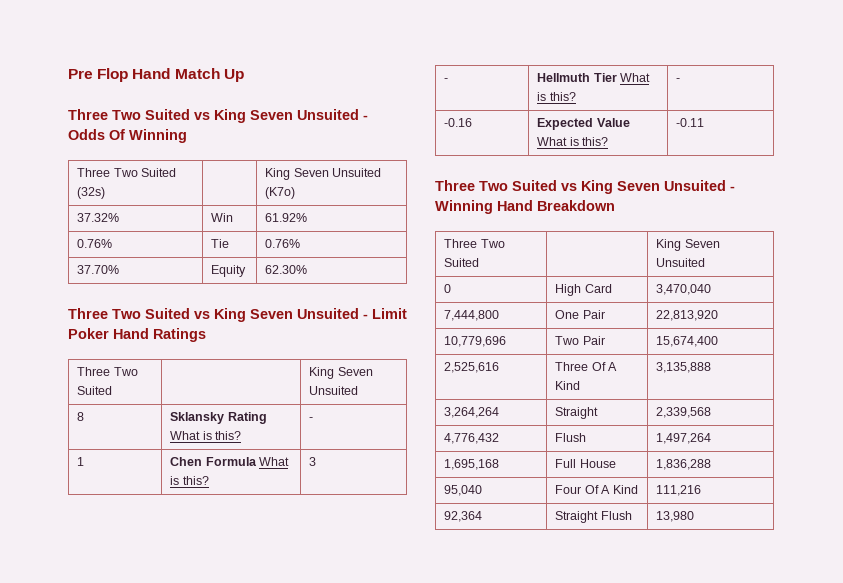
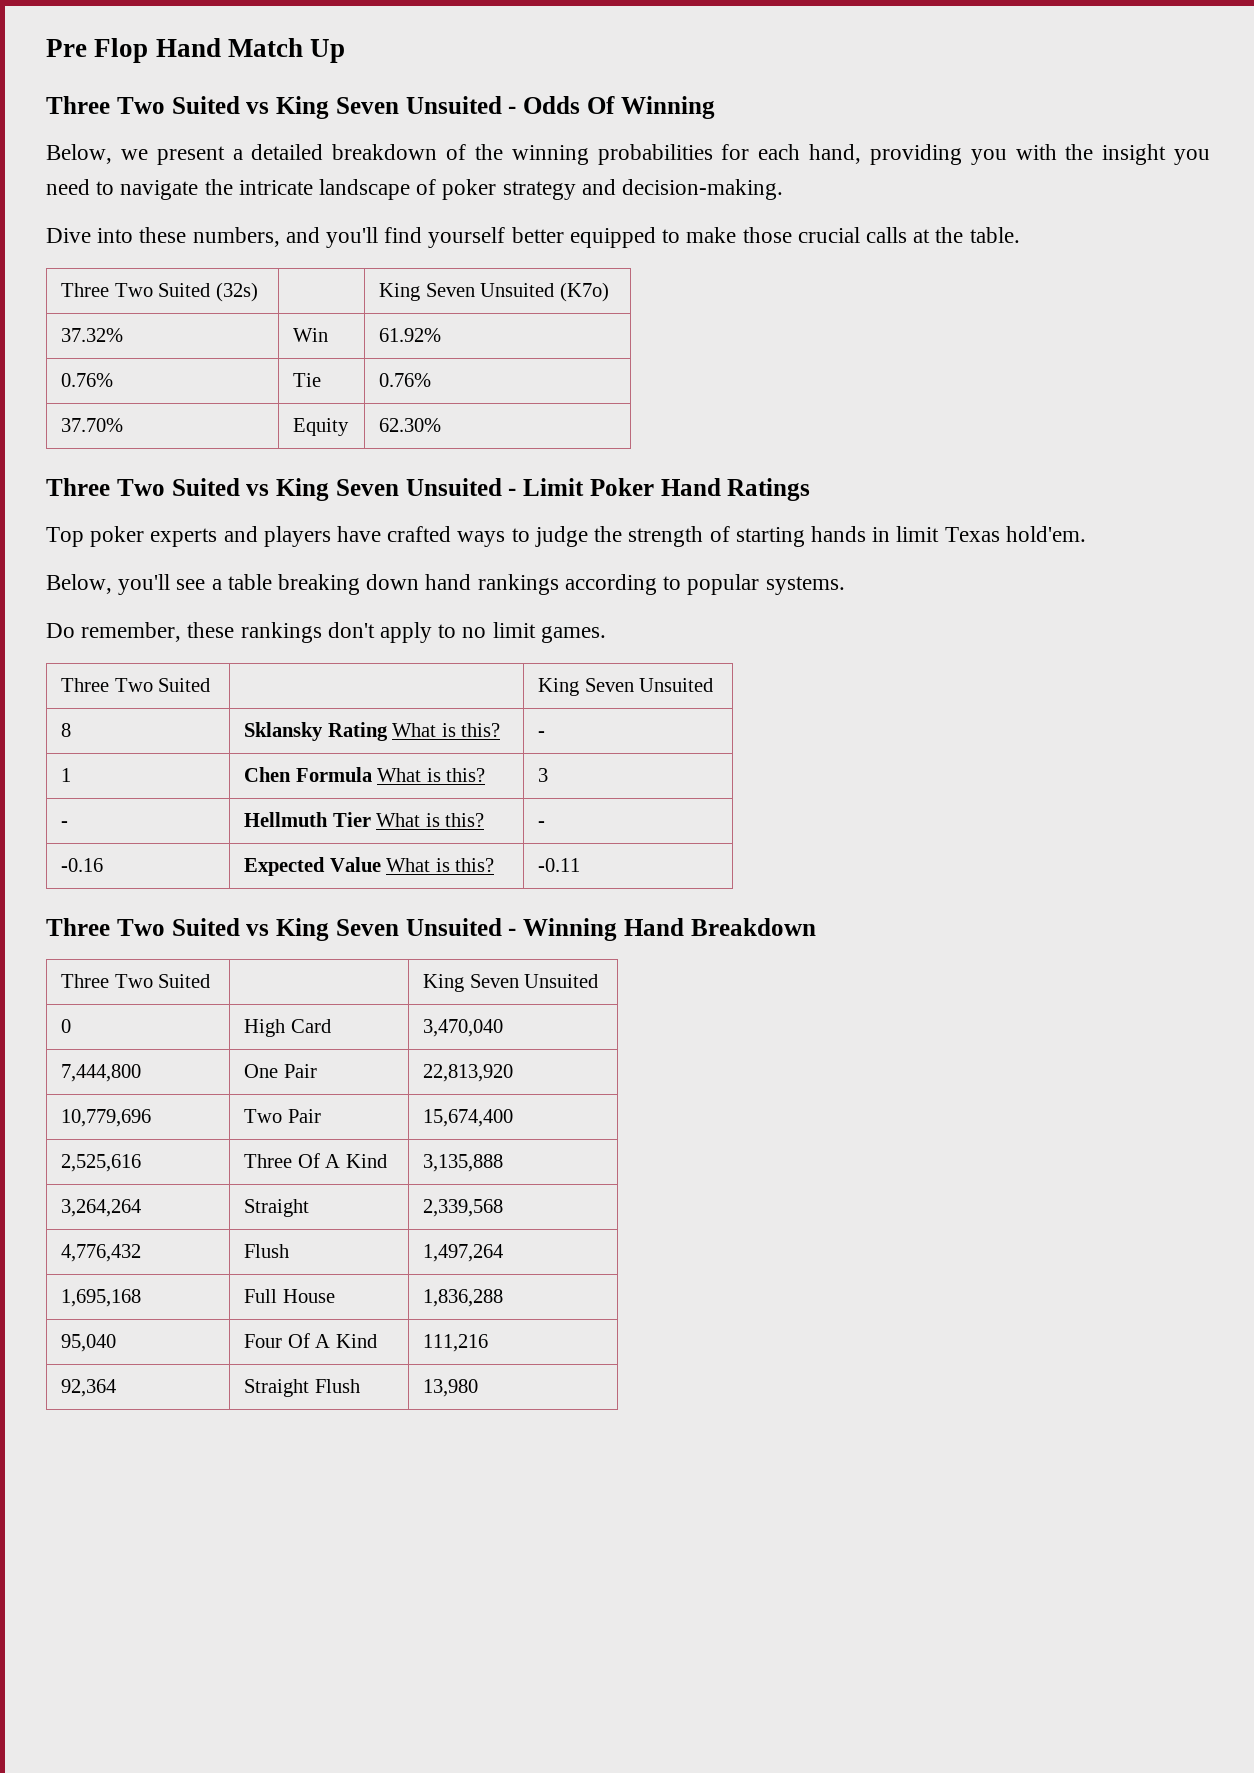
(187, 136) none -> [46,144,1210,165] [46,179,784,200] [46,227,1020,248] // Below, we present a detailed breakdown of the winning probabilities for each hand, providing you with the insight you need to navigate the intricate landscape of poker strategy and decision-making. // Dive into these numbers, and you'll find yourself better equipped to make those crucial calls at the table.
(206, 335) none -> [46,526,1086,547] [46,574,845,595] [46,622,606,643] // Top poker experts and players have crafted ways to judge the strength of starting hands in limit Texas hold'em. // Below, you'll see a table breaking down hand rankings according to popular systems. // Do remember, these rankings don't apply to no limit games.

